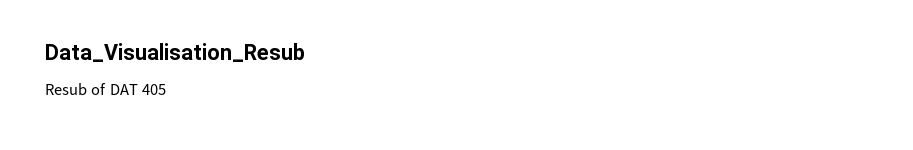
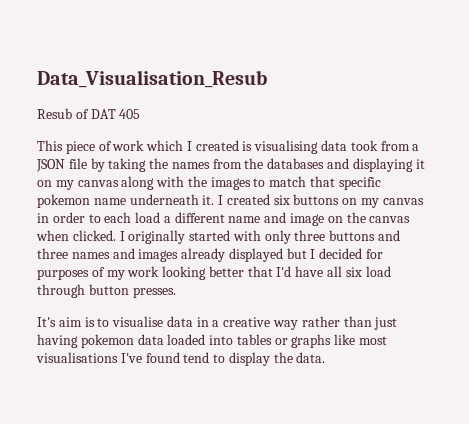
(167, 89) none -> [37,140,420,154] [36,158,425,172] [37,176,381,190] [37,194,424,208] [37,212,411,226] [36,230,401,244] [37,248,384,262] [37,266,391,280] [37,284,176,298] [37,316,398,330] [37,334,388,348] [36,352,326,366] // This piece of work which I created is visualising data took from a JSON file by taking the names from the databases and displaying it on my canvas along with the images to match that specific pokemon name underneath it. I created six buttons on my canvas in order to each load a different name and image on the canvas when clicked. I originally started with only three buttons and three names and images already displayed but I decided for purposes of my work looking better that I'd have all six load through button presses. // It's aim is to visualise data in a creative way rather than just having pokemon data loaded into tables or graphs like most visualisations I've found tend to display the data.

